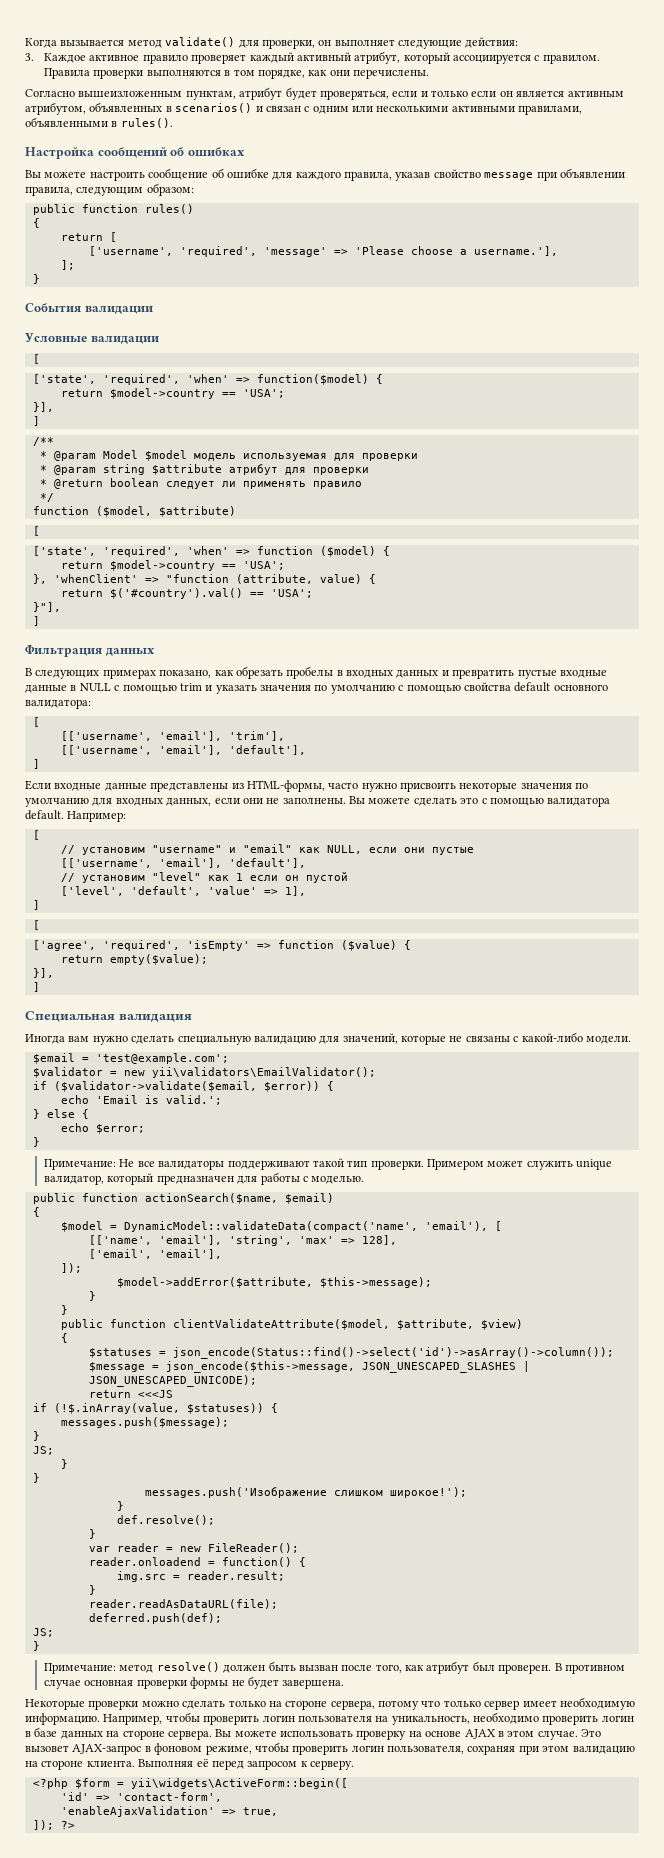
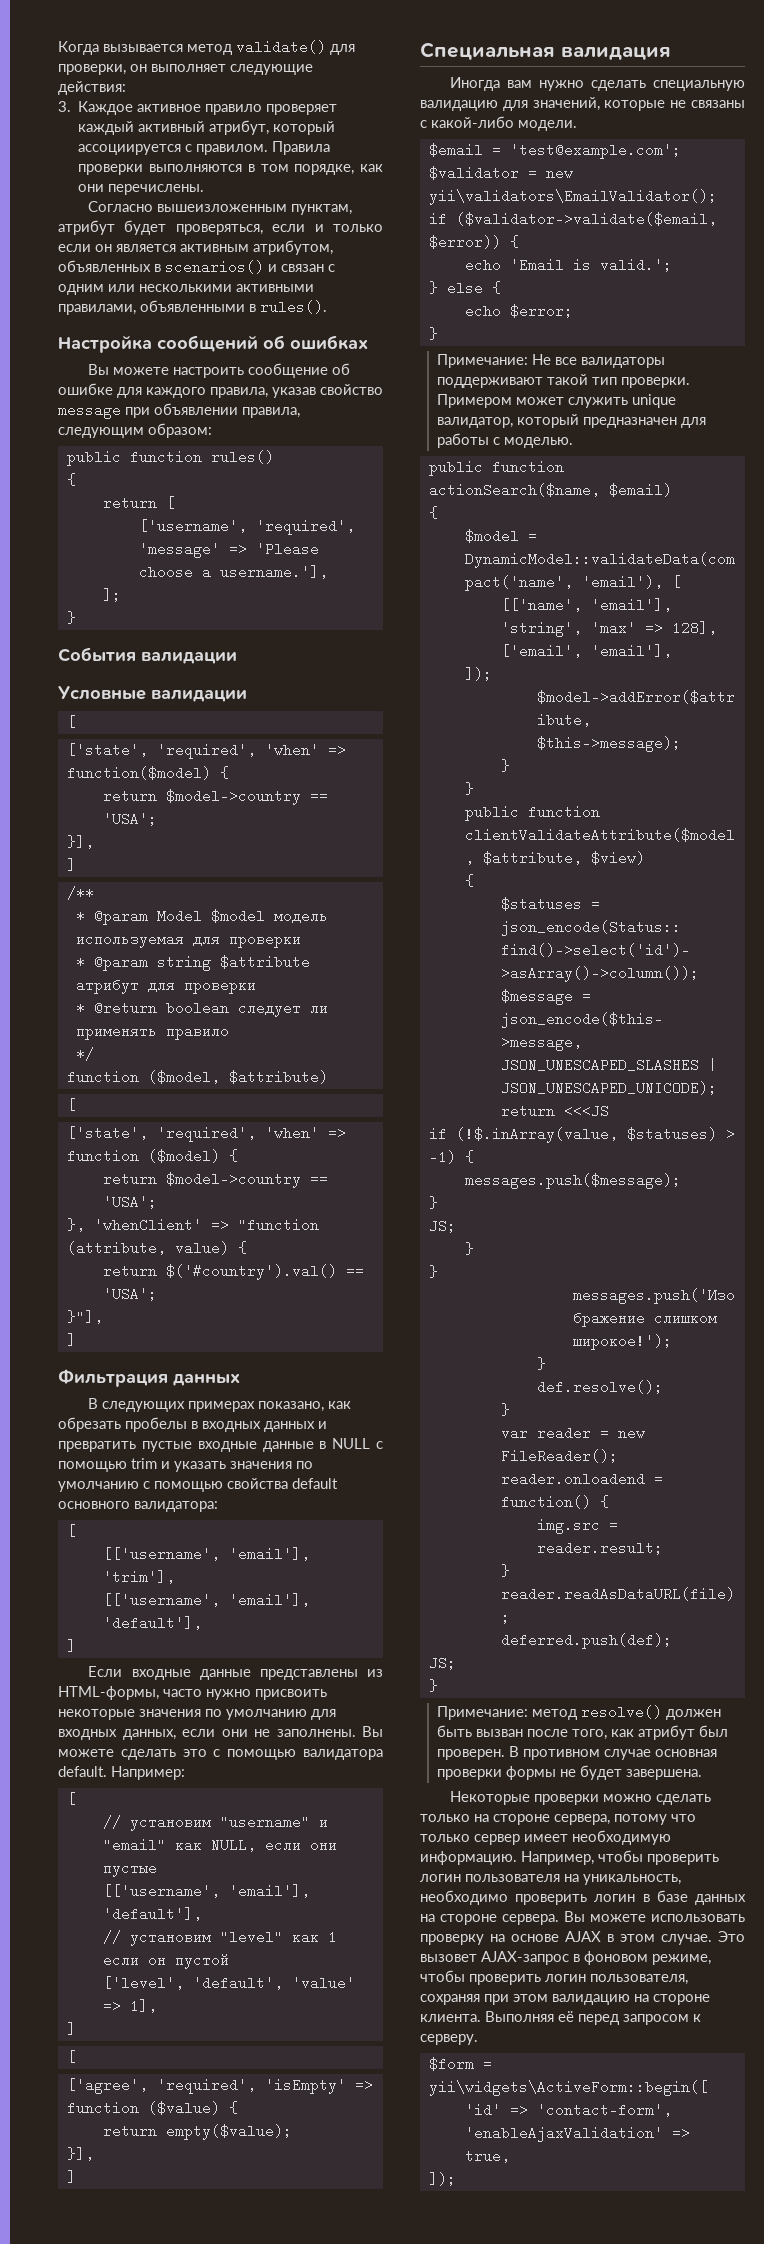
[186,1403,264,1414] $statuses)) -> [626,1127,735,1141] [428,1150,456,1164] $statuses) > -1)
[32,1778,68,1789] <?php -> (478, 2039) none
[60,1821,75,1829] ?> -> (456, 2179) none

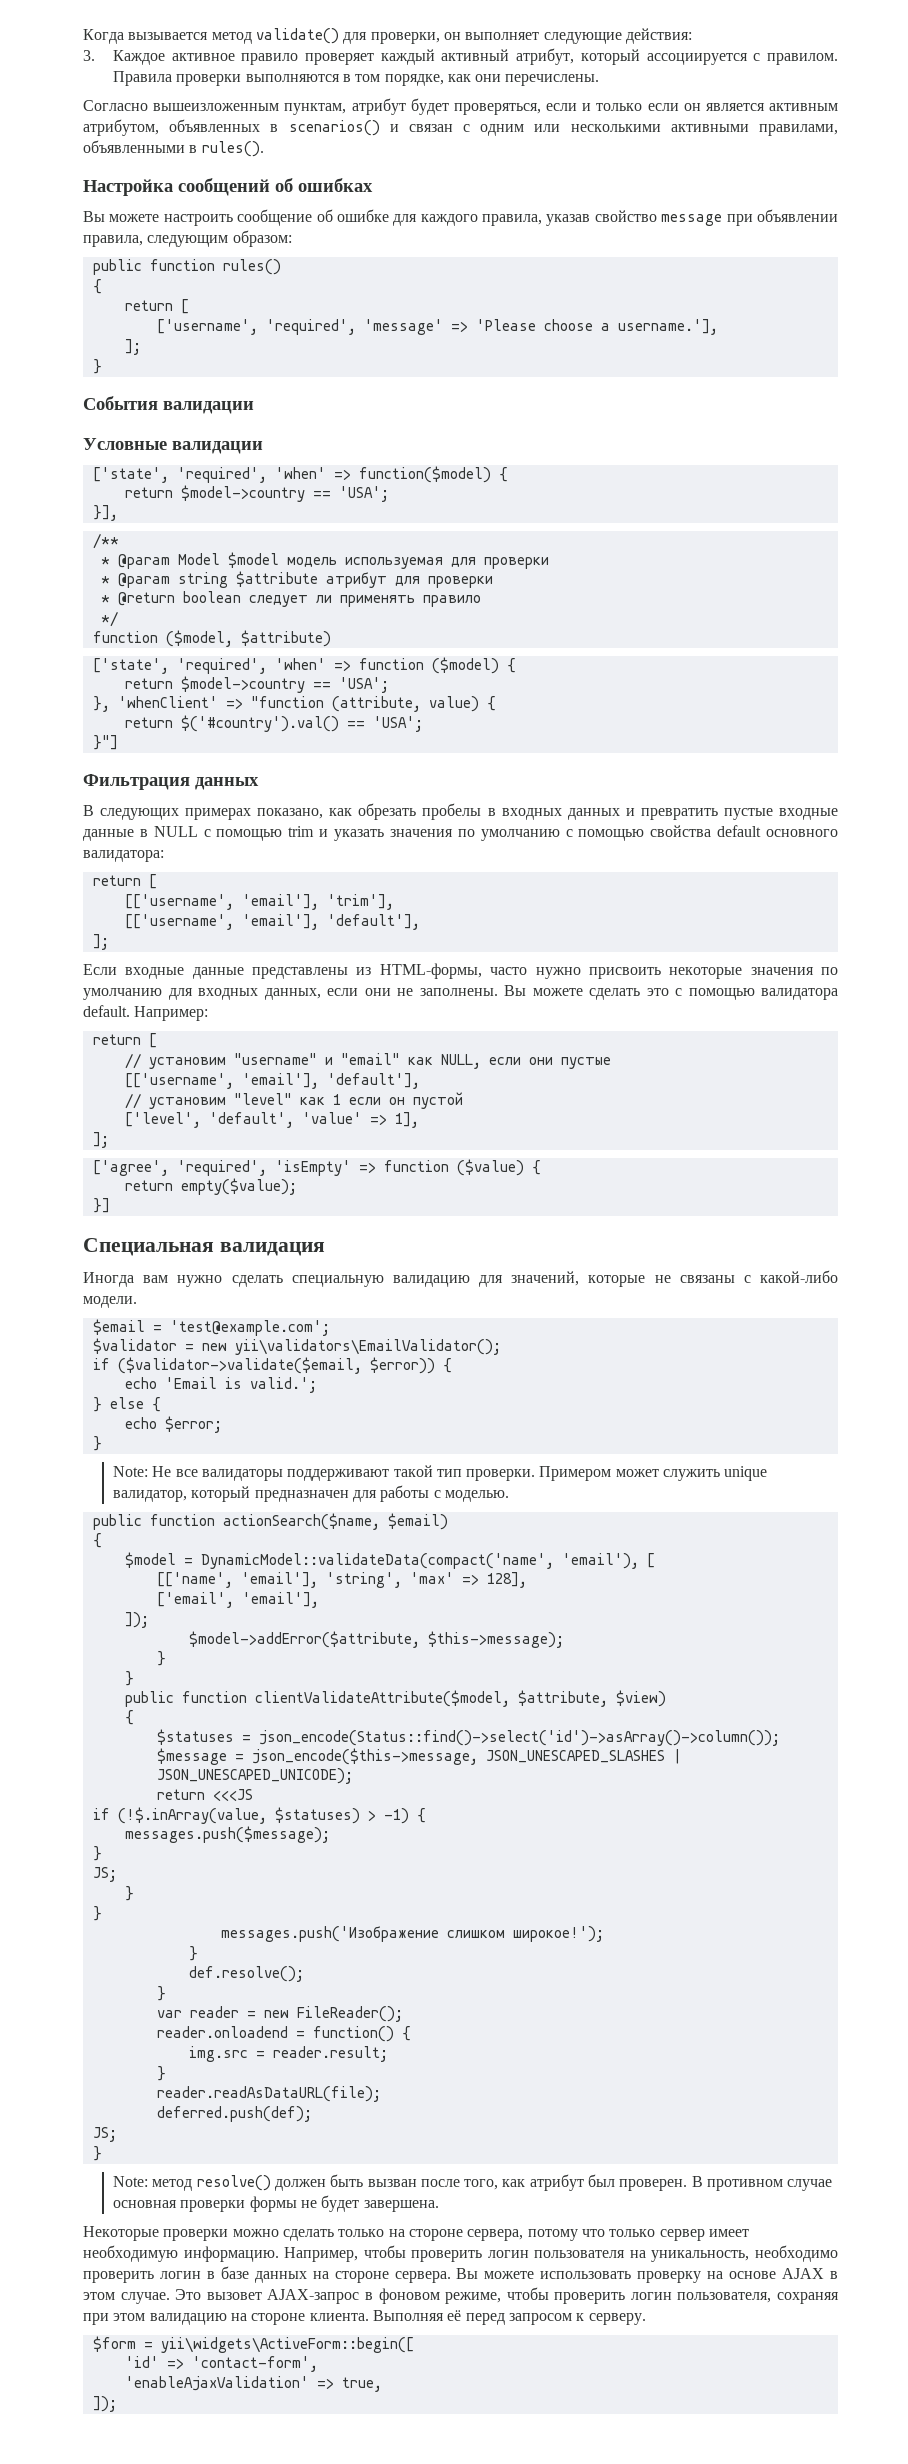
[66,715,76,729] // [ -> (263, 447) none
[66,858,76,872] // ] -> (118, 513) none
[66,1098,76,1112] // [ -> (331, 638) none
[66,1310,103,1324] [66,1333,76,1347] }"], // ] -> [92,735,118,750] }"]
(218, 1506) none -> [92,875,141,886] return
[66,1639,76,1653] ] -> [92,934,109,950] ];
(185, 1773) none -> [92,1034,141,1045] return
[66,2022,76,2036] [66,2050,76,2064] ] // [ -> [92,1132,109,1148] ];
[66,2147,94,2161] [66,2170,76,2184] }], // ] -> [92,1198,110,1213] }]
[436,354,528,368] Примечание: -> [112,1466,148,1477] Note:
[436,1706,528,1720] Примечание: -> [112,2176,148,2187] Note:

